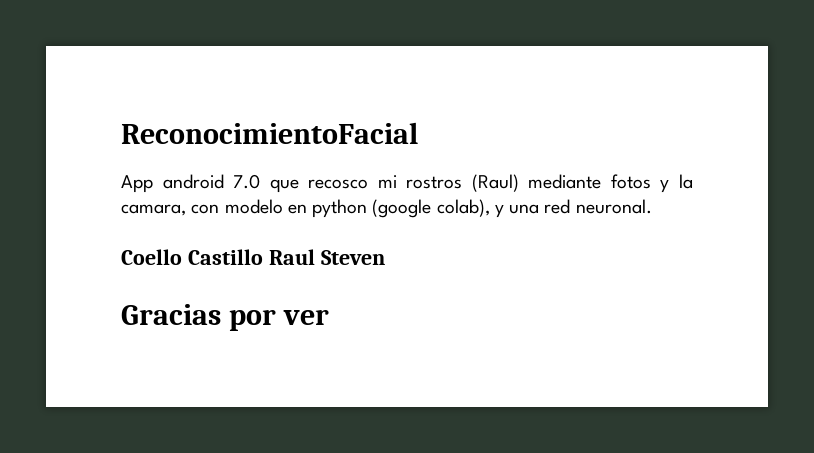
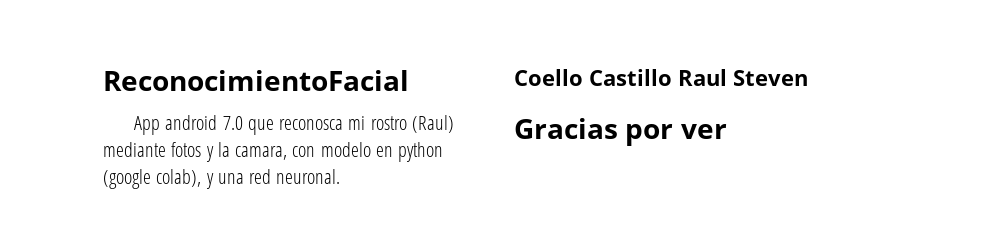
[308,175,463,189] recosco mi rostros -> [279,116,407,130] reconosca mi rostro

